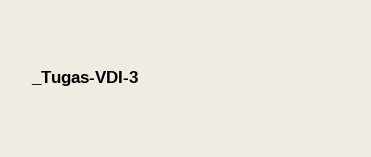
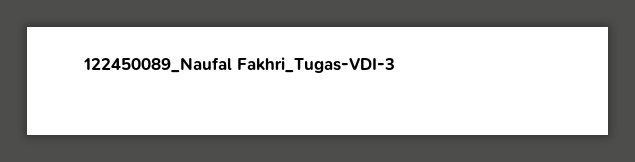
[31,71,138,86] _Tugas-VDI-3 -> [83,57,395,73] 122450089_Naufal Fakhri_Tugas-VDI-3

